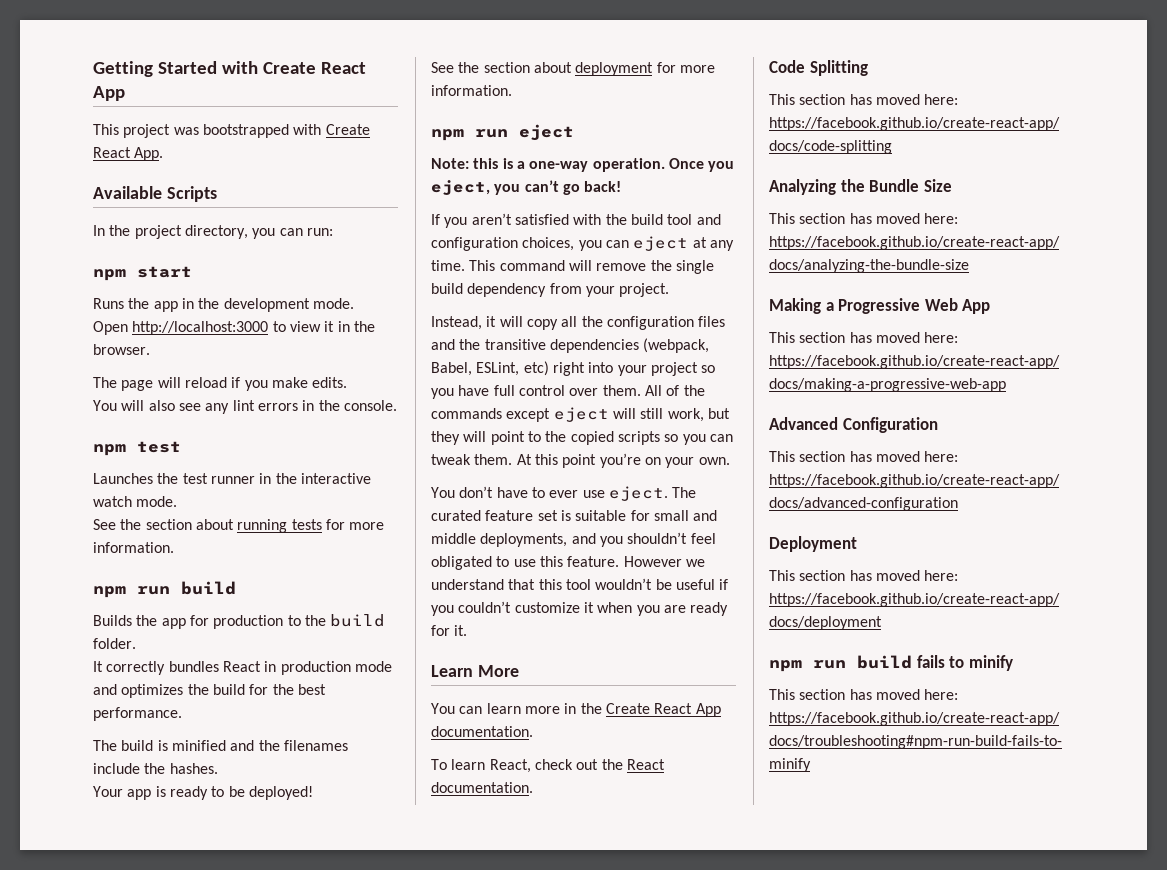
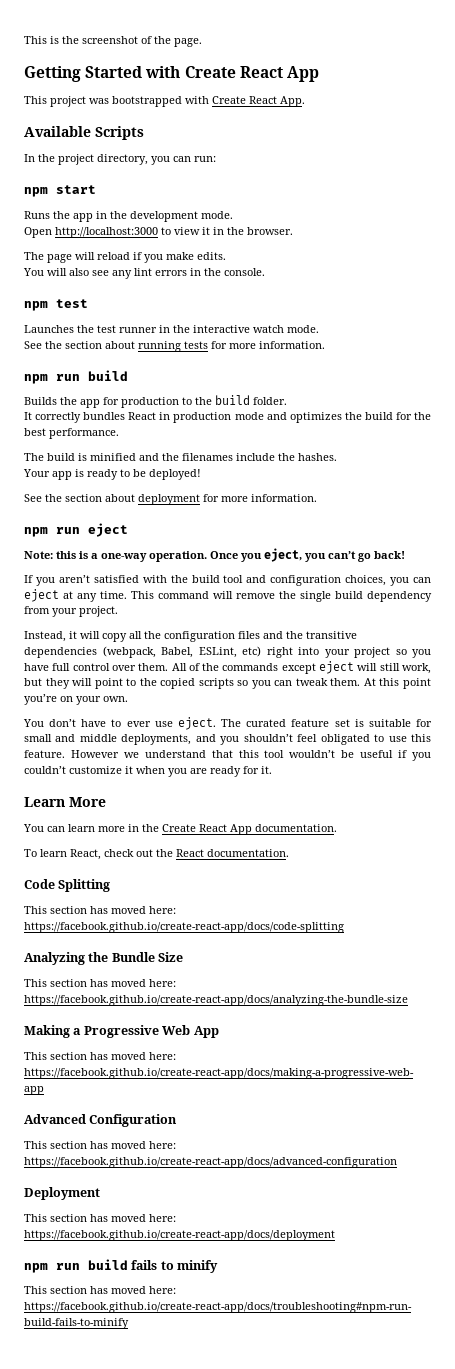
(93, 69) none -> [24,36,202,47] This is the screenshot of the page. //

